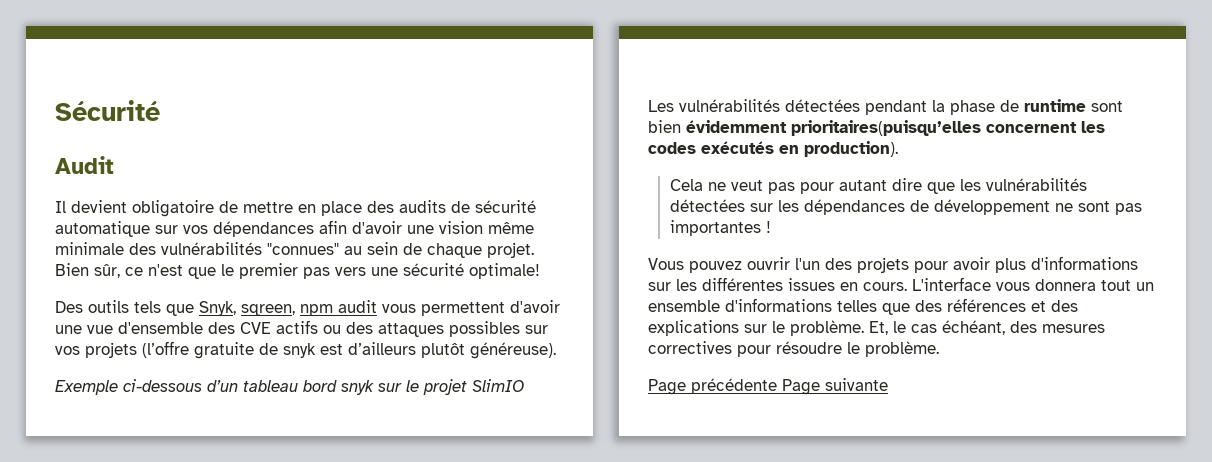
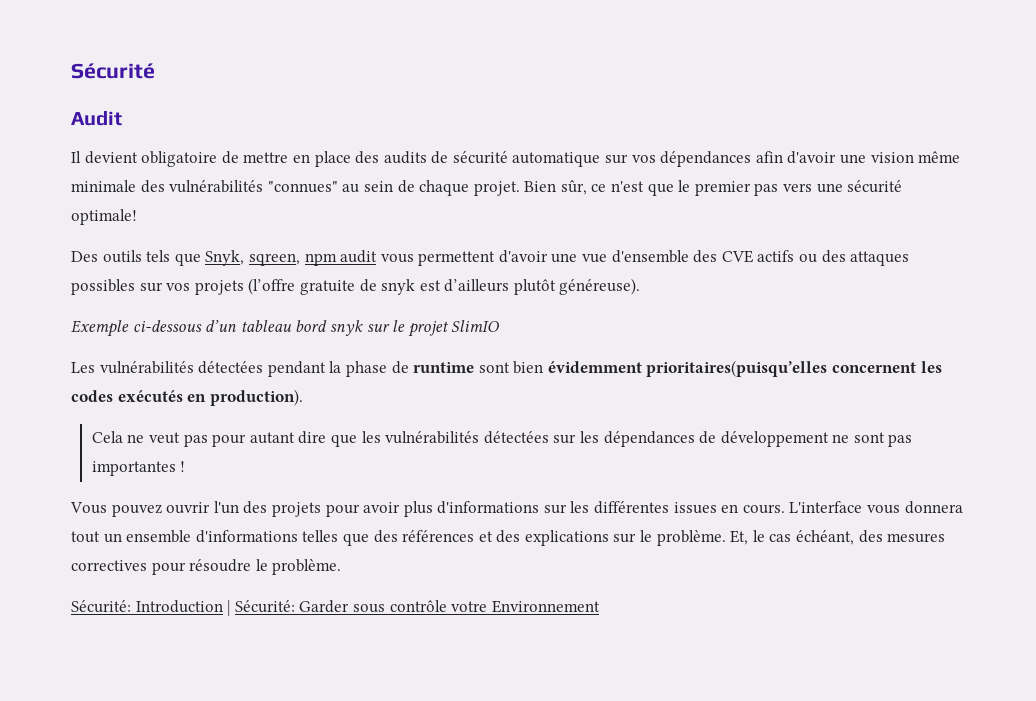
[648,378,888,395] Page précédente Page suivante -> [71,600,600,616] Sécurité: Introduction | Sécurité: Garder sous contrôle votre Environnement

